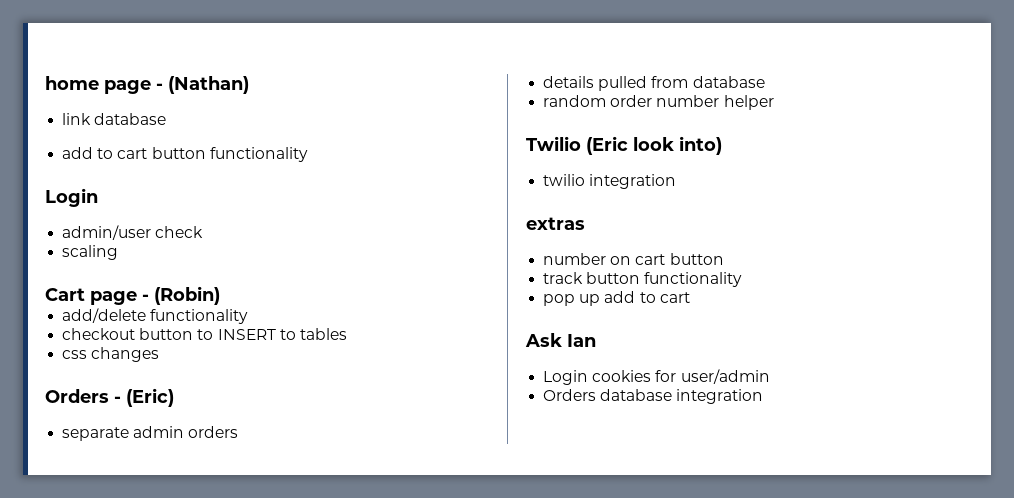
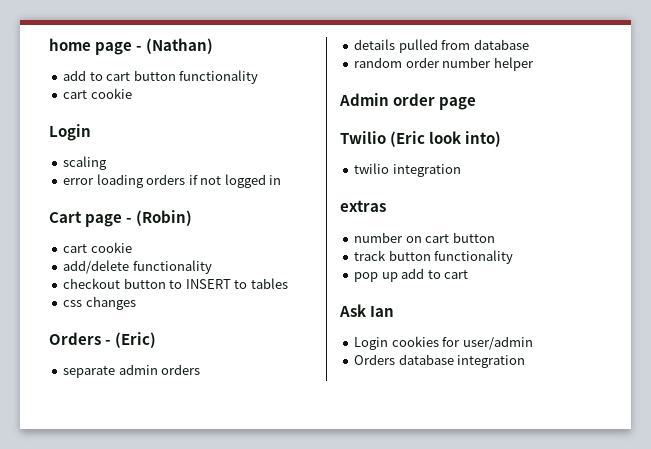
[62,113,167,125] // link database -> (214, 46) none
(308, 154) none -> [63,88,132,99] // cart cookie
[62,225,204,240] [62,245,119,260] admin/user check // scaling -> [63,156,108,170] [63,174,282,188] scaling // error loading orders if not logged in
(220, 295) none -> [63,242,132,253] // cart cookie
(774, 102) none -> [339,93,477,110] // Admin order page

